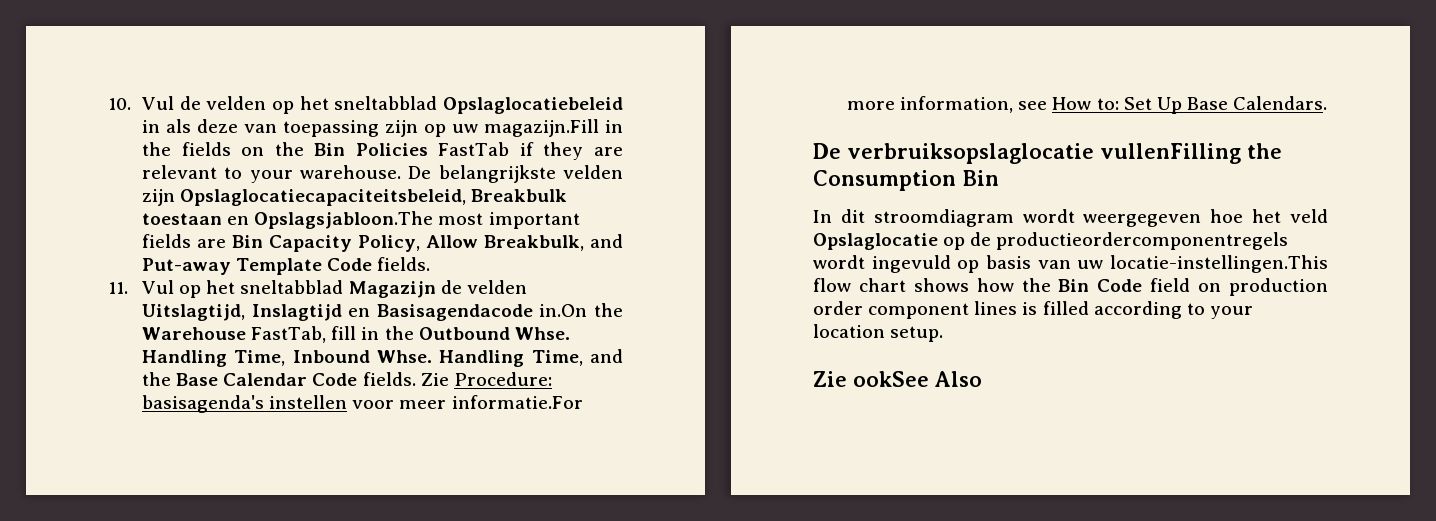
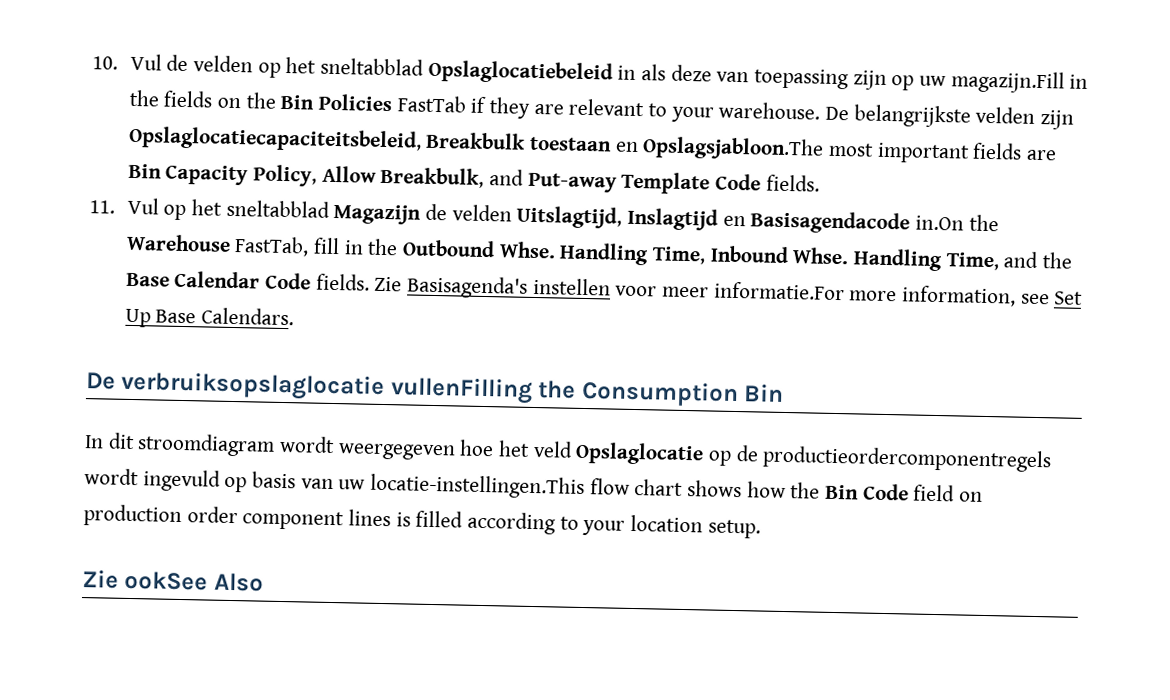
[453,372,552,386] [142,395,265,413] Procedure: basisagenda's -> [407,275,529,299] Basisagenda's
[1052,97,1119,110] How to: -> (1050, 299) none

